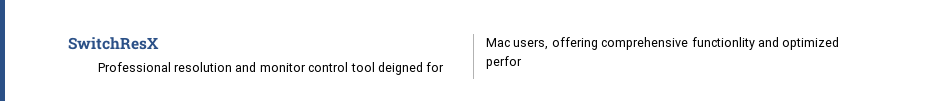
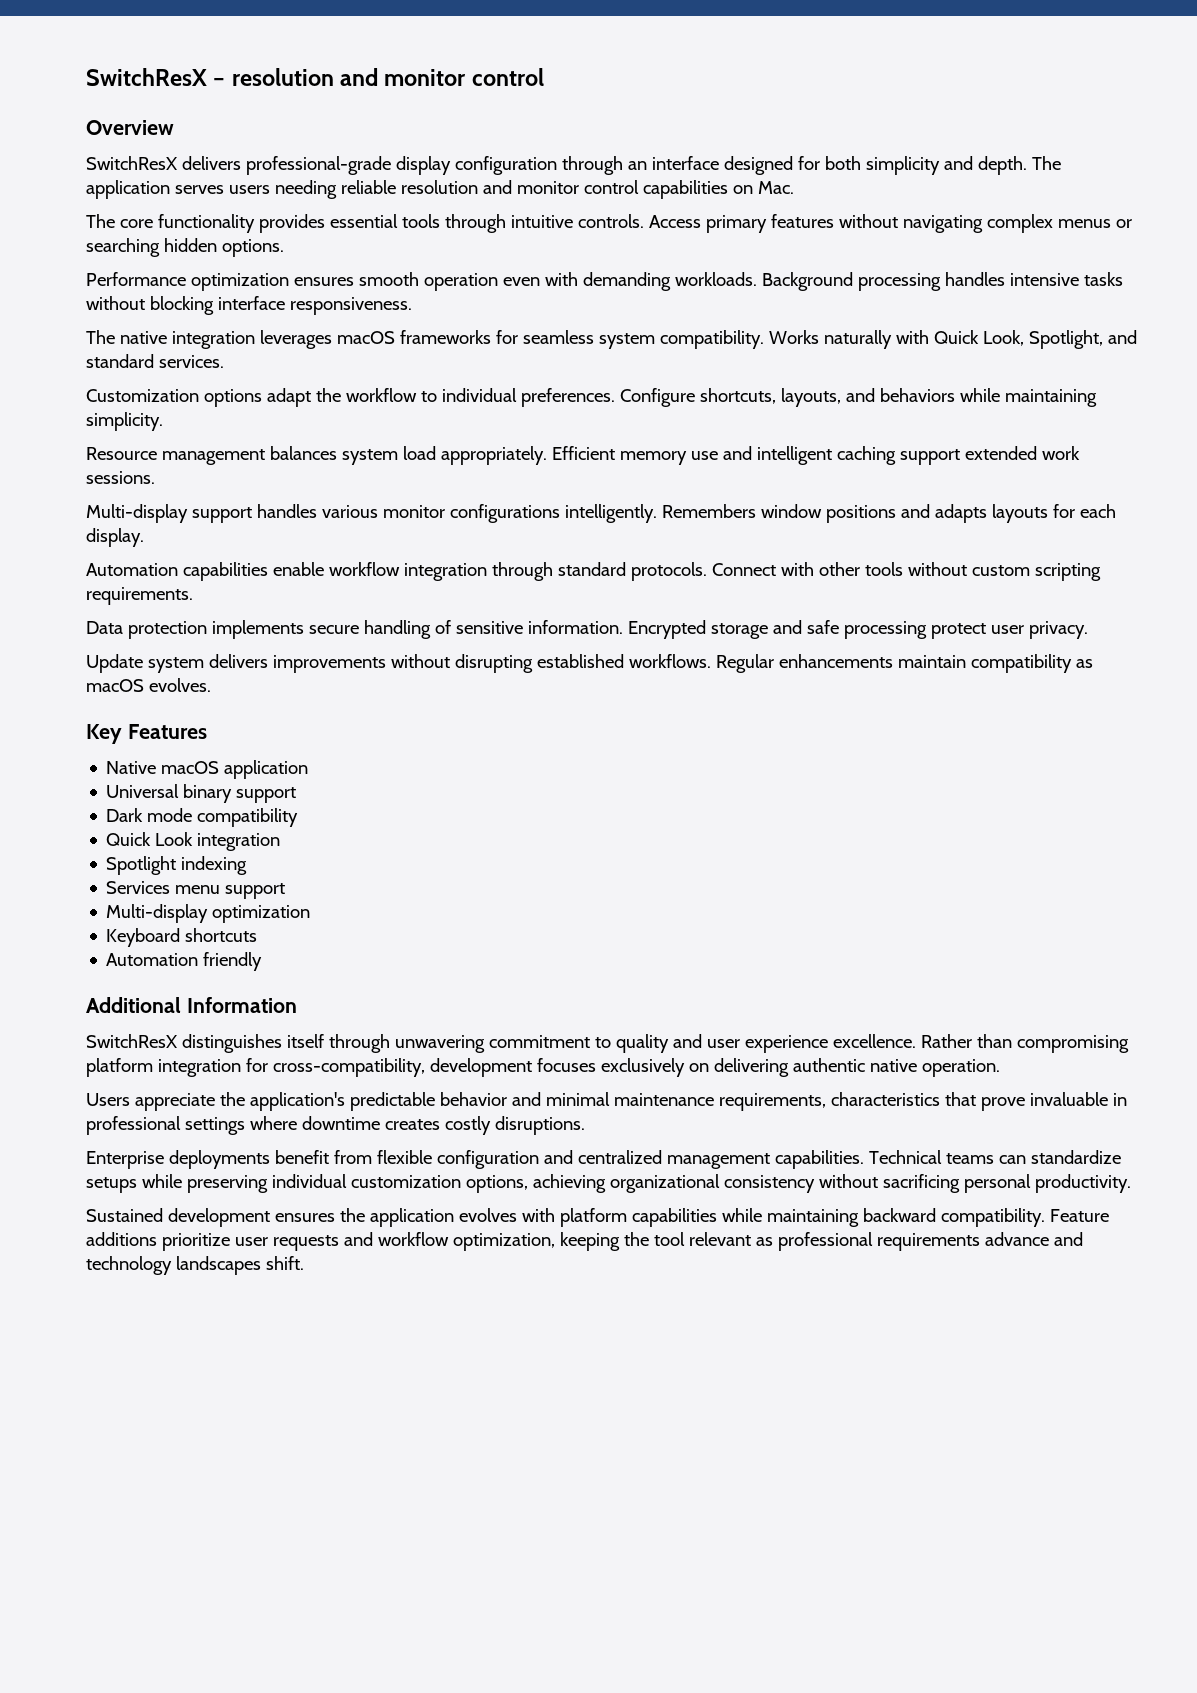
[68,37,159,50] [97,62,445,75] [486,37,840,50] [486,56,522,69] SwitchResX // Professional resolution and monitor control tool deigned for Mac users, offering comprehensive functionlity and optimized perfor -> [86,68,544,86] [86,120,174,135] [86,156,1061,175] [86,180,794,199] [86,214,1132,233] [86,238,284,257] [86,272,1123,291] [86,296,412,315] [86,330,1137,349] [86,354,224,368] [86,388,1097,407] [86,412,163,431] [86,446,1080,465] [86,471,155,484] [86,504,1116,523] [86,528,144,547] [86,562,1101,581] [86,587,193,605] [86,620,1088,639] [86,654,1093,673] [86,678,211,692] [86,724,207,744] [106,760,309,779] [106,784,297,803] [106,808,299,827] [106,832,281,851] [106,856,248,875] [106,881,286,899] [106,904,311,923] [106,928,258,947] [106,952,263,971] [86,997,297,1013] [86,1034,1129,1053] [86,1058,1000,1077] [86,1092,1127,1111] [86,1116,585,1135] [86,1150,1121,1169] [86,1174,1131,1193] [86,1208,1109,1227] [86,1232,1083,1251] [86,1256,304,1275] SwitchResX – resolution and monitor control // Overview // SwitchResX delivers professional-grade display configuration through an interface designed for both simplicity and depth. The application serves users needing reliable resolution and monitor control capabilities on Mac. // The core functionality provides essential tools through intuitive controls. Access primary features without navigating complex menus or searching hidden options. // Performance optimization ensures smooth operation even with demanding workloads. Background processing handles intensive tasks without blocking interface responsiveness. // The native integration leverages macOS frameworks for seamless system compatibility. Works naturally with Quick Look, Spotlight, and standard services. // Customization options adapt the workflow to individual preferences. Configure shortcuts, layouts, and behaviors while maintaining simplicity. // Resource management balances system load appropriately. Efficient memory use and intelligent caching support extended work sessions. // Multi-display support handles various monitor configurations intelligently. Remembers window positions and adapts layouts for each display. // Automation capabilities enable workflow integration through standard protocols. Connect with other tools without custom scripting requirements. // Data protection implements secure handling of sensitive information. Encrypted storage and safe processing protect user privacy. // Update system delivers improvements without disrupting established workflows. Regular enhancements maintain compatibility as macOS evolves. // Key Features // Native macOS application // Universal binary support // Dark mode compatibility // Quick Look integration // Spotlight indexing // Services menu support // Multi-display optimization // Keyboard shortcuts // Automation friendly // Additional Information // SwitchResX distinguishes itself through unwavering commitment to quality and user experience excellence. Rather than compromising platform integration for cross-compatibility, development focuses exclusively on delivering authentic native operation. // Users appreciate the application's predictable behavior and minimal maintenance requirements, characteristics that prove invaluable in professional settings where downtime creates costly disruptions. // Enterprise deployments benefit from flexible configuration and centralized management capabilities. Technical teams can standardize setups while preserving individual customization options, achieving organizational consistency without sacrificing personal productivity. // Sustained development ensures the application evolves with platform capabilities while maintaining backward compatibility. Feature additions prioritize user requests and workflow optimization, keeping the tool relevant as professional requirements advance and technology landscapes shift.

